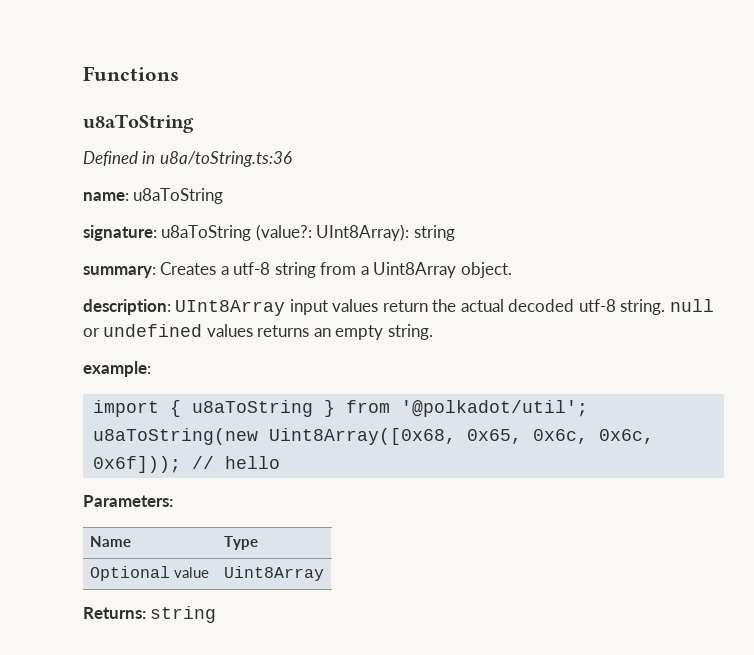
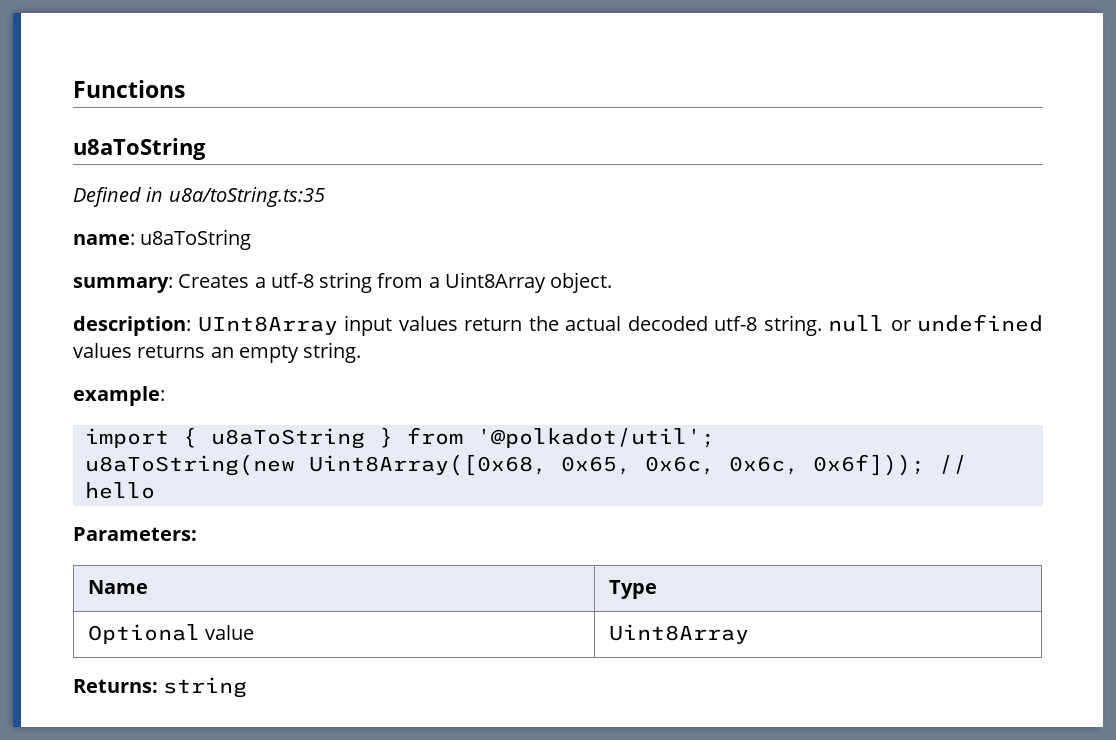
[159,151,292,167] u8a/toString.ts:36 -> [168,187,325,207] u8a/toString.ts:35
[83,224,455,241] // signature: u8aToString (value?: UInt8Array): string -> (252, 239) none

